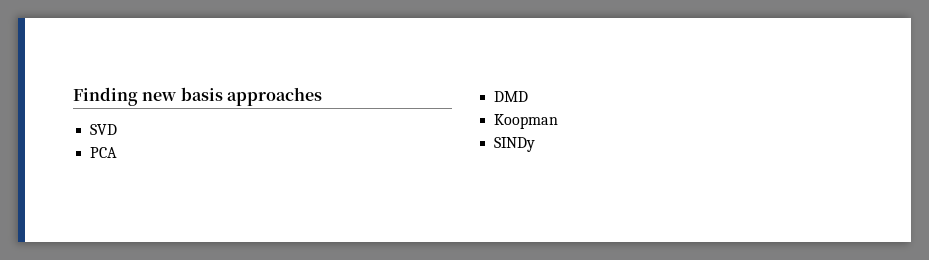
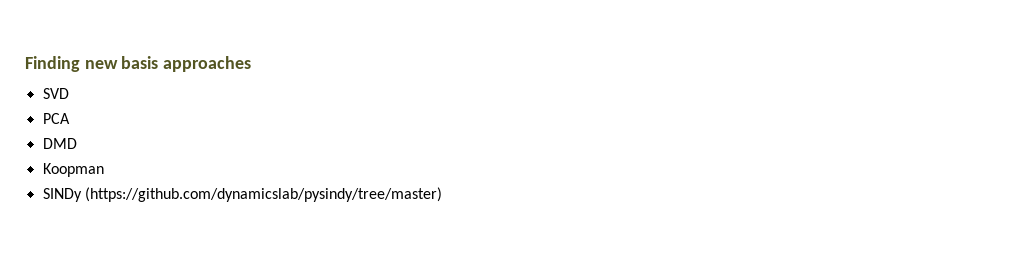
(536, 144) none -> [84,187,442,202] (https://github.com/dynamicslab/pysindy/tree/master)

